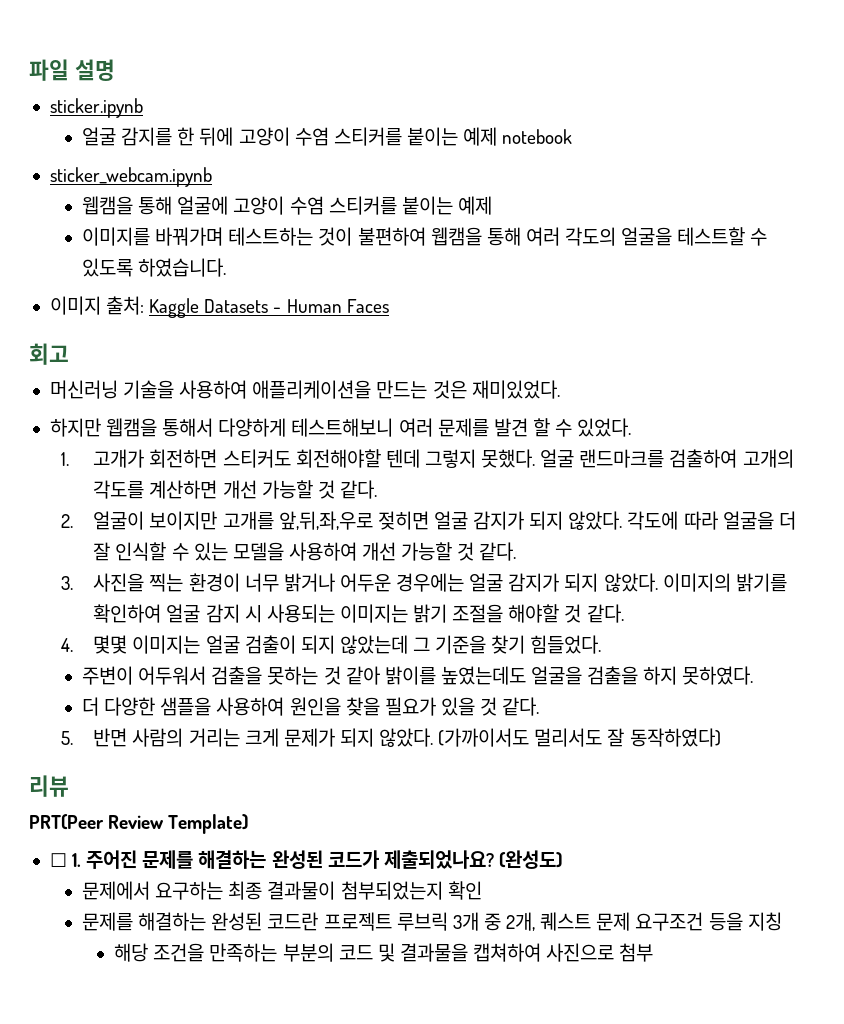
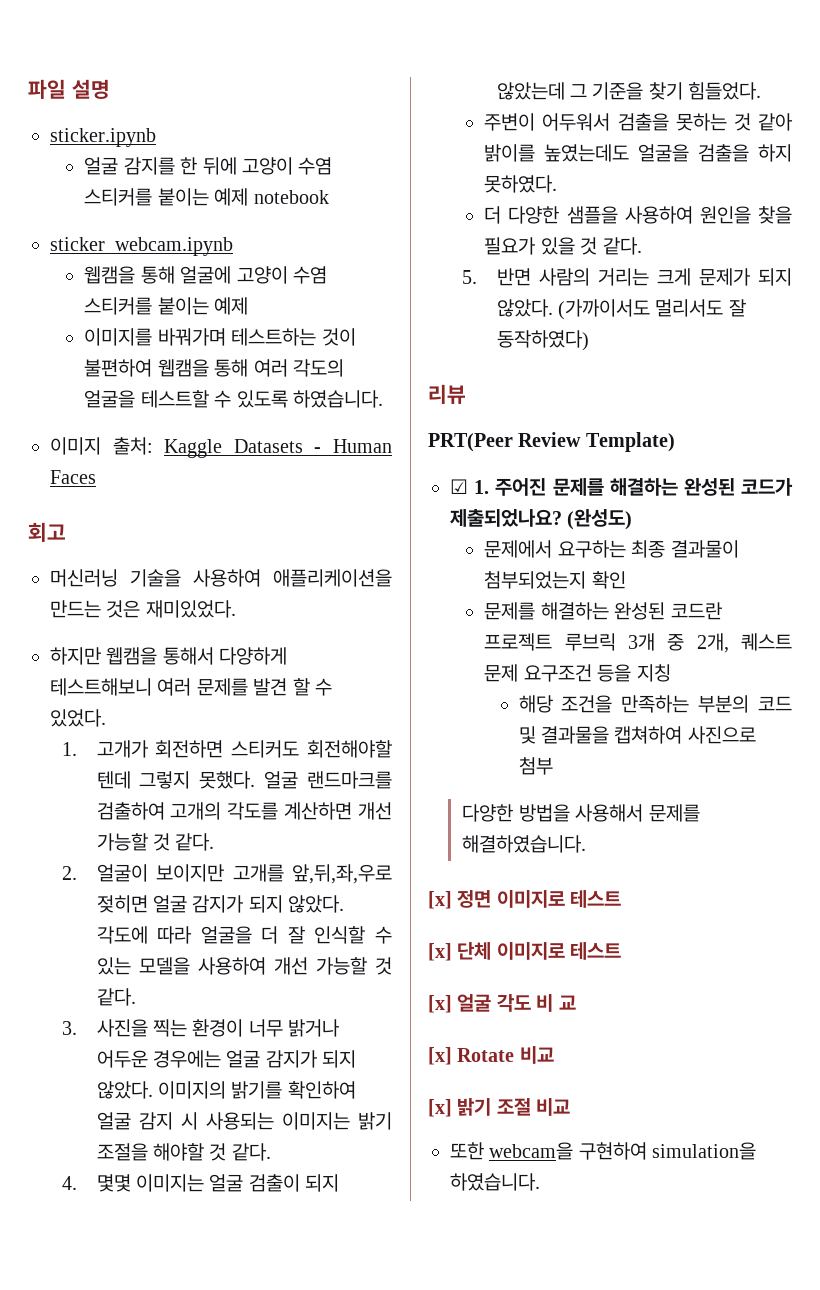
[49,853,67,867] ☐ -> [450,479,468,494] ☑
(654, 952) none -> [462,804,700,822] [462,835,587,853] [428,890,622,909] [428,942,622,961] [428,994,576,1013] [428,1046,554,1065] [428,1098,571,1117] [450,1142,757,1160] [450,1173,540,1191] // 다양한 방법을 사용해서 문제를 해결하였습니다. // [x] 정면 이미지로 테스트 // [x] 단체 이미지로 테스트 // [x] 얼굴 각도 비 교 // [x] Rotate 비교 // [x] 밝기 조절 비교 // 또한 webcam을 구현하여 simulation을 하였습니다.

